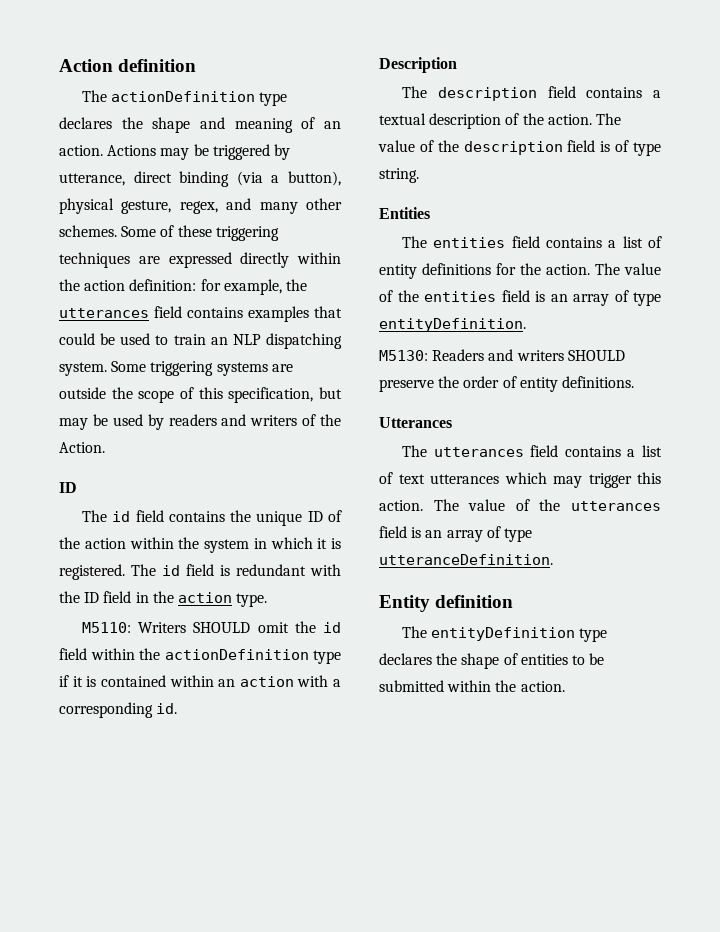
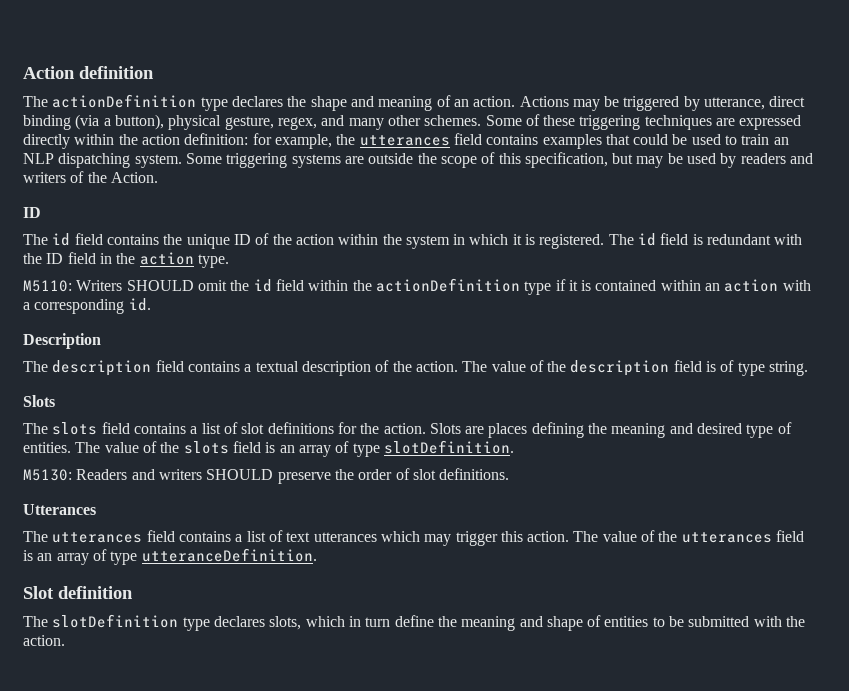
[379,207,430,219] [402,236,662,248] [379,264,417,279] Entities // The entities field contains a list of entity -> [23,395,55,407] [23,422,265,435] Slots // The slots field contains a list of slot
[595,263,661,275] [379,290,661,306] [379,318,526,332] The value of the entities field is an array of type entityDefinition. -> [429,422,792,438] [23,440,514,457] Slots are places defining the meaning and desired type of entities. The value of the slots field is an array of type slotDefinition.
[519,377,558,392] entity -> [412,469,436,480] slot
[379,595,514,612] [402,626,608,642] [379,653,458,665] Entity definition // The entityDefinition type declares the -> [23,586,133,599] [23,614,543,631] Slot definition // The slotDefinition type declares slots, which in turn define the meaning and
[447,680,492,692] within -> [753,616,782,627] with

